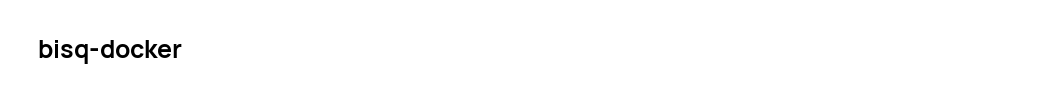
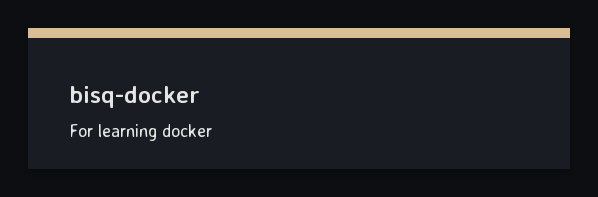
(182, 52) none -> [69,124,212,141] // For learning docker

